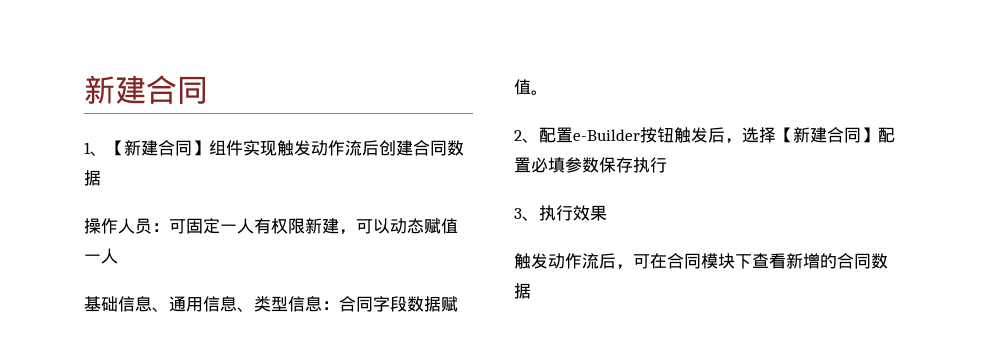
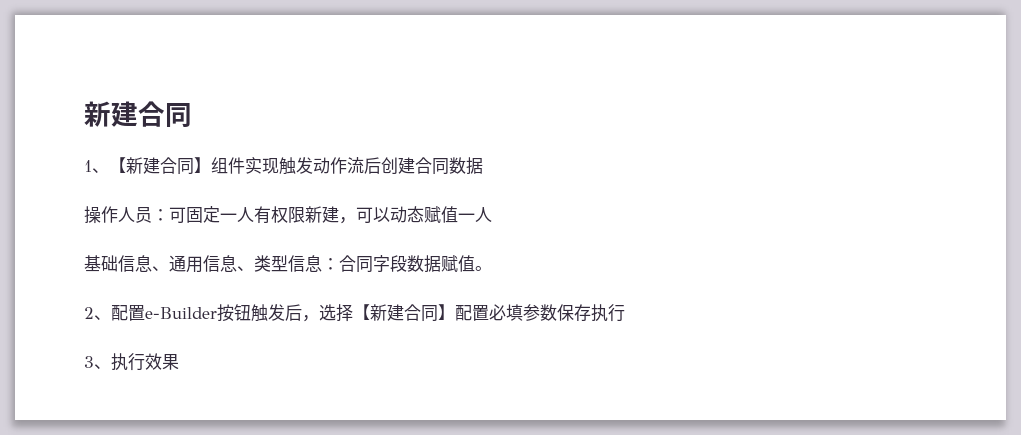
[514,253,888,270] [514,283,531,299] // 触发动作流后，可在合同模块下查看新增的合同数据 -> (179, 362) none

